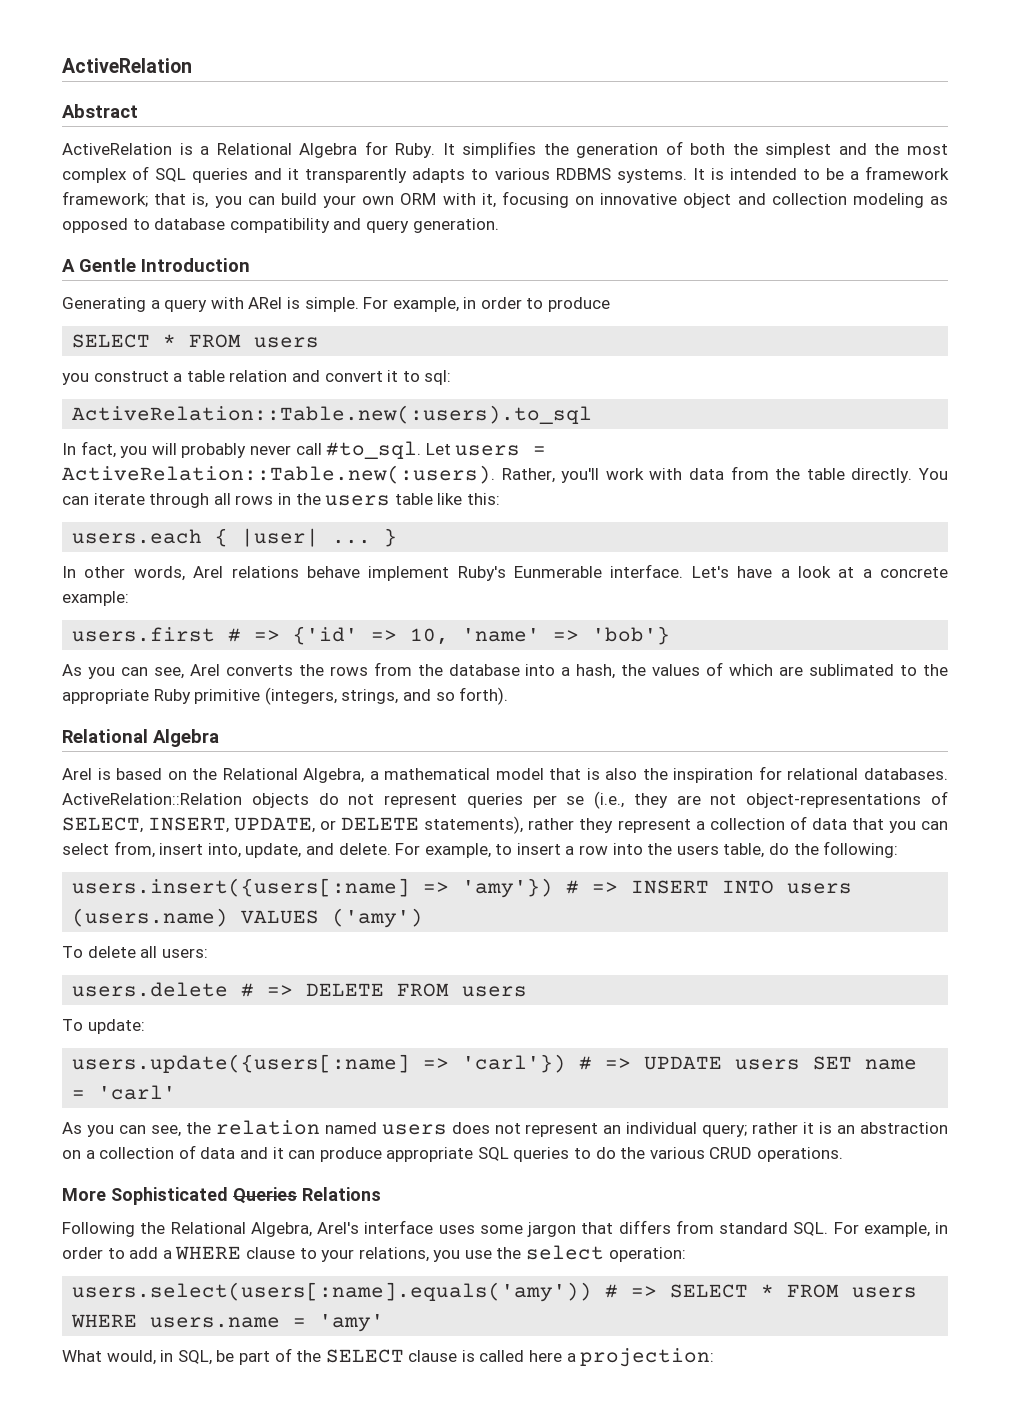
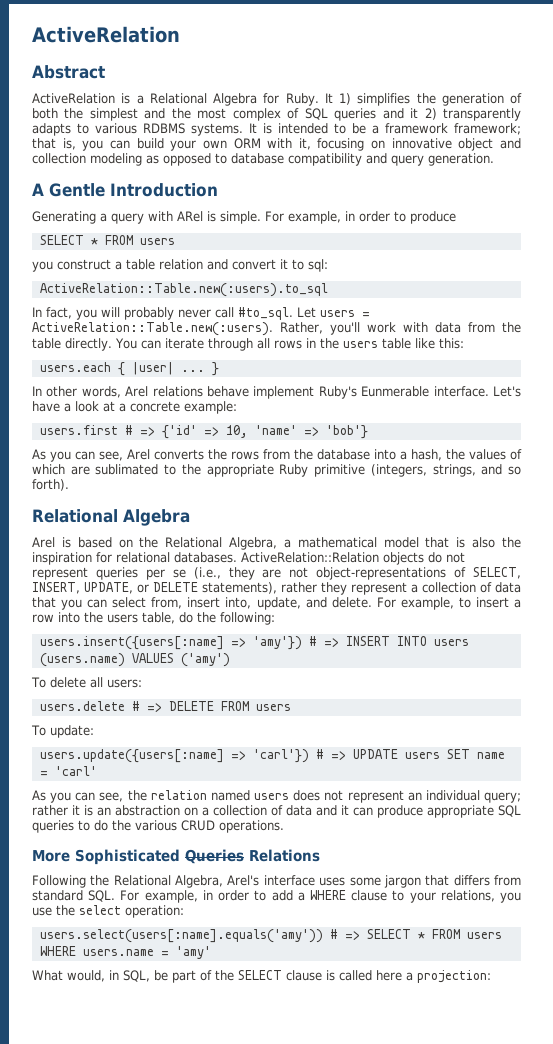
(455, 149) none -> [338,93,351,105] 1)
(300, 174) none -> [424,108,437,120] 2)

